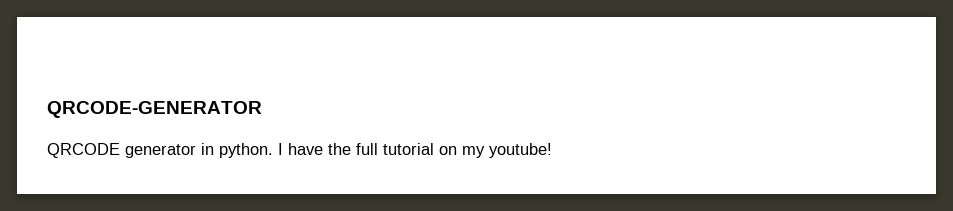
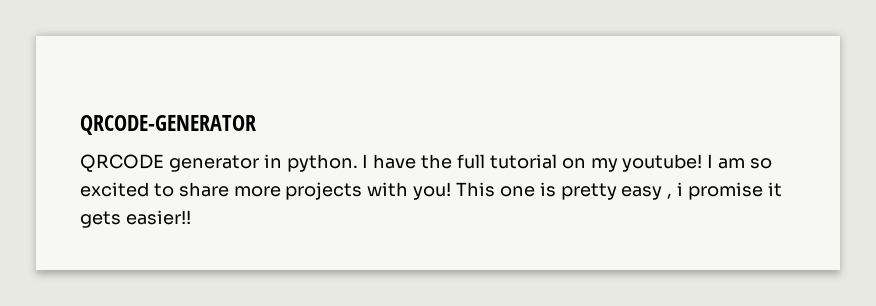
(552, 150) none -> [707,154,773,169] [80,182,782,200] [80,210,191,228] I am so excited to share more projects with you! This one is pretty easy , i promise it gets easier!!

